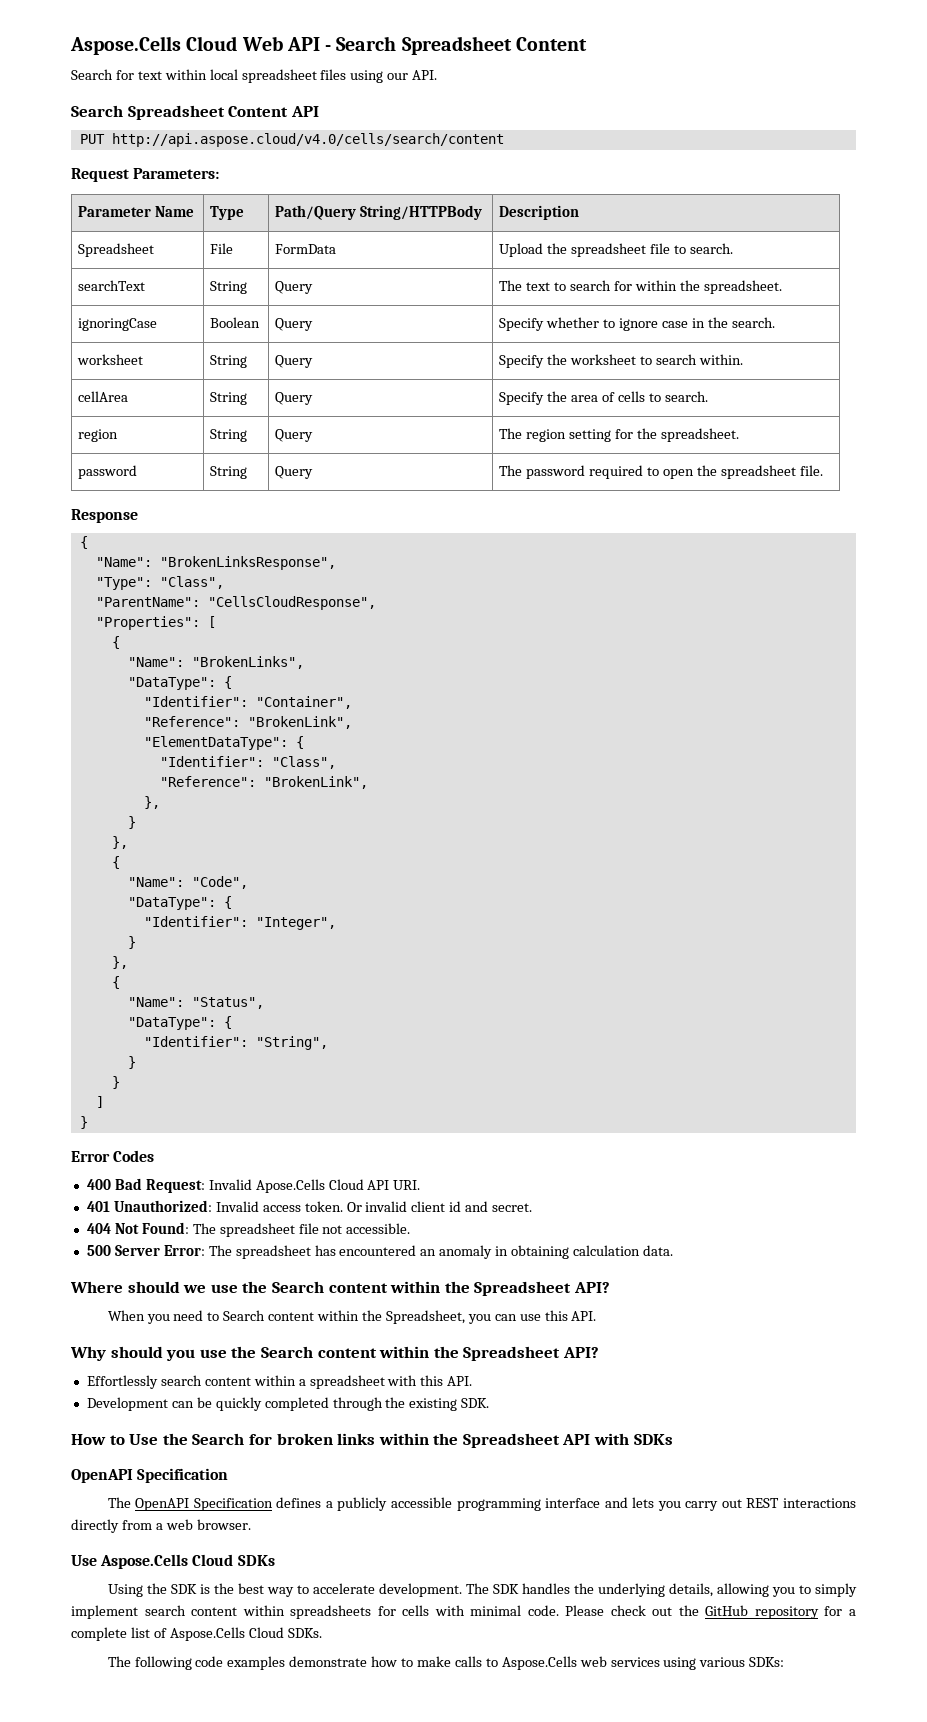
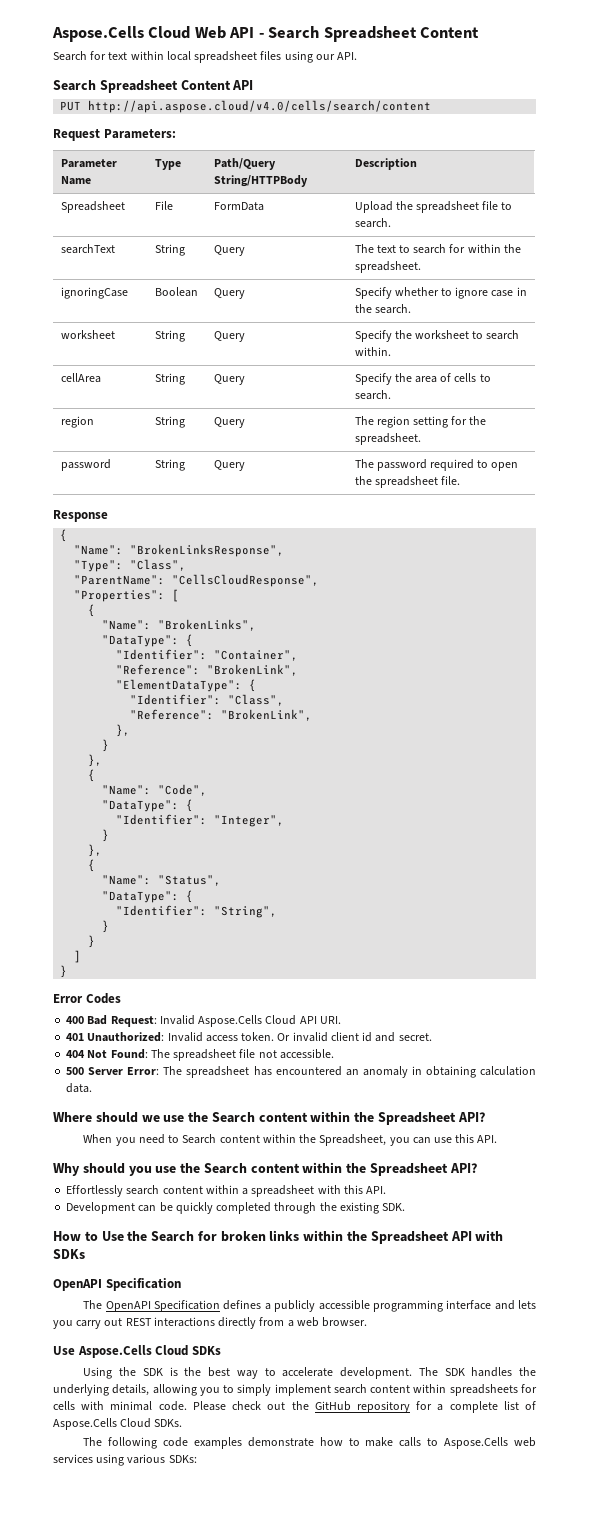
[255,1179,325,1193] Apose.Cells -> [198,1015,263,1027] Aspose.Cells

